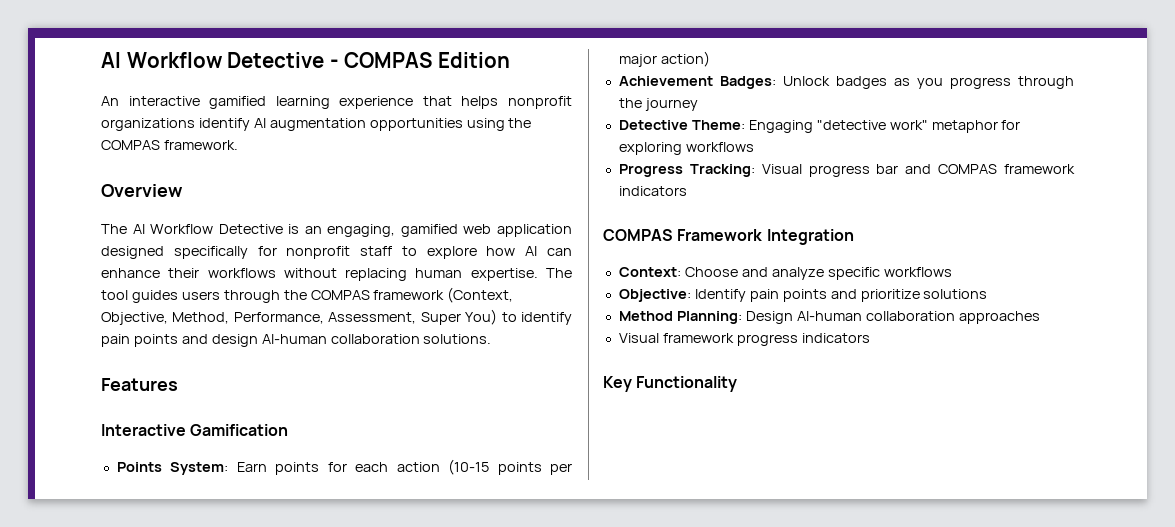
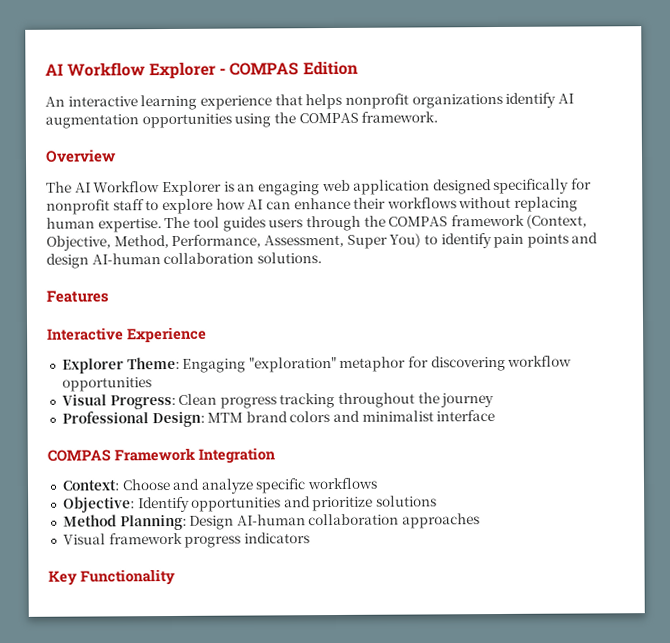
[101,52,325,68] AI Workflow Detective -> [45,61,216,80] AI Workflow Explorer
[209,96,267,109] gamified -> (138, 101) none
[218,224,283,234] Detective -> [161,180,222,197] Explorer
[327,224,458,237] engaging, gamified -> [257,181,320,196] engaging
[190,424,289,436] [116,459,572,475] [618,51,710,67] [618,76,1074,89] [618,98,698,111] [618,120,1021,133] [618,142,754,155] [618,164,1075,177] [618,186,687,196] Gamification // Points System: Earn points for each action (10-15 points per major action) // Achievement Badges: Unlock badges as you progress through the journey // Detective Theme: Engaging "detective work" metaphor for exploring workflows // Progress Tracking: Visual progress bar and COMPAS framework indicators -> [127,326,207,343] [61,355,573,374] [61,377,152,392] [61,392,495,410] [61,410,496,428] Experience // Explorer Theme: Engaging "exploration" metaphor for discovering workflow opportunities // Visual Progress: Clean progress tracking throughout the journey // Professional Design: MTM brand colors and minimalist interface
[749,289,827,302] pain points -> [191,497,282,512] opportunities

